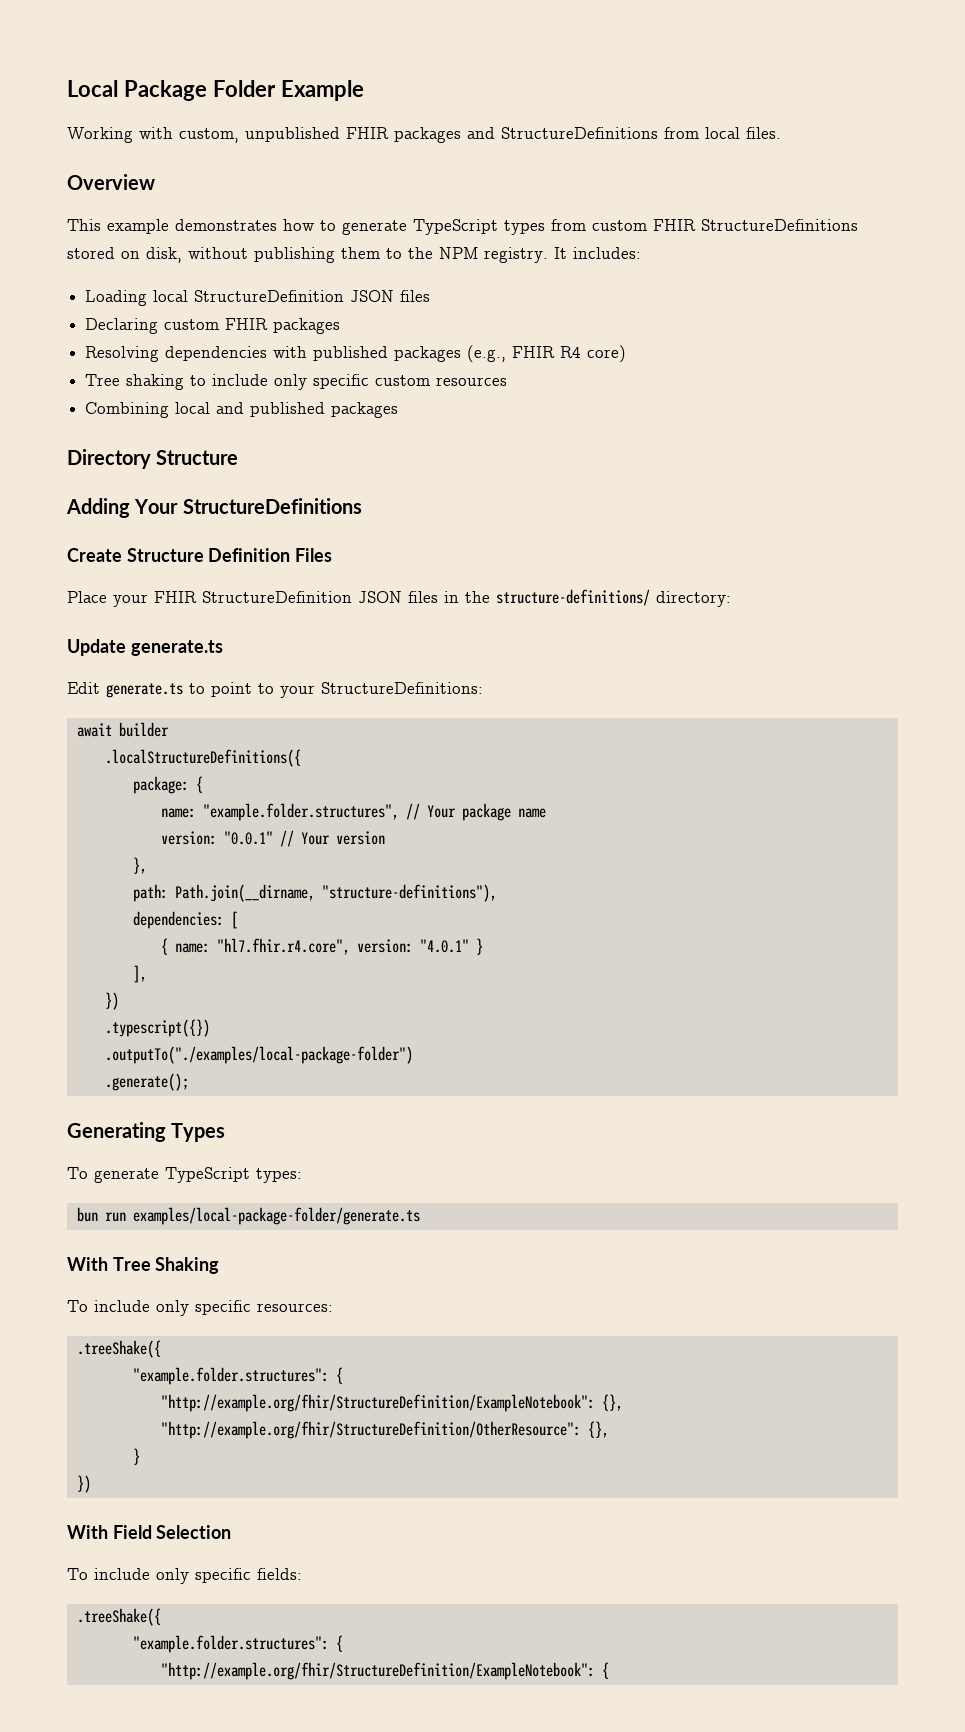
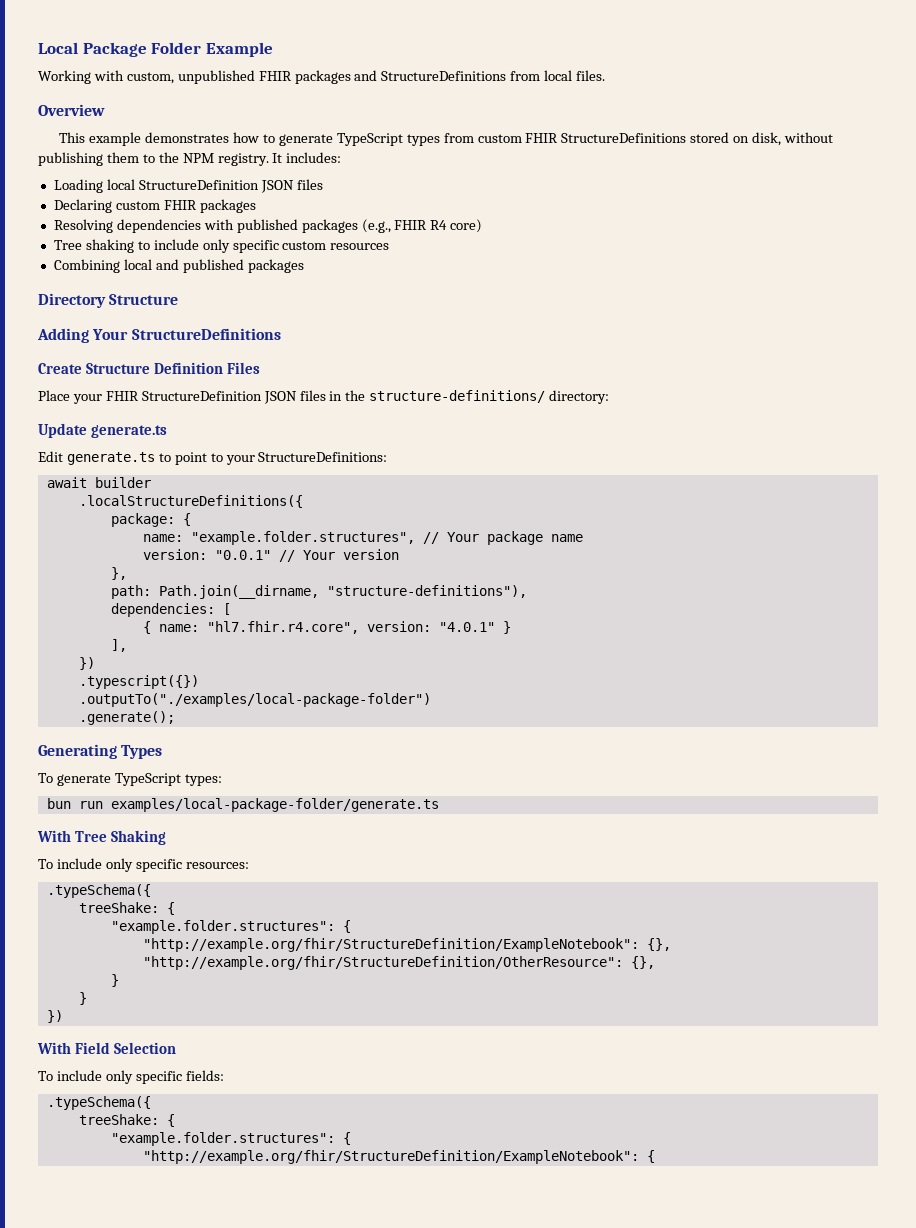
[76,1340,161,1358] .treeShake({ -> [46,884,151,898] [78,902,175,915] .typeSchema({ // treeShake: {
(140, 1456) none -> [78,992,87,1005] // }
[76,1608,161,1626] .treeShake({ -> [46,1096,151,1110] [78,1114,175,1127] .typeSchema({ // treeShake: {

